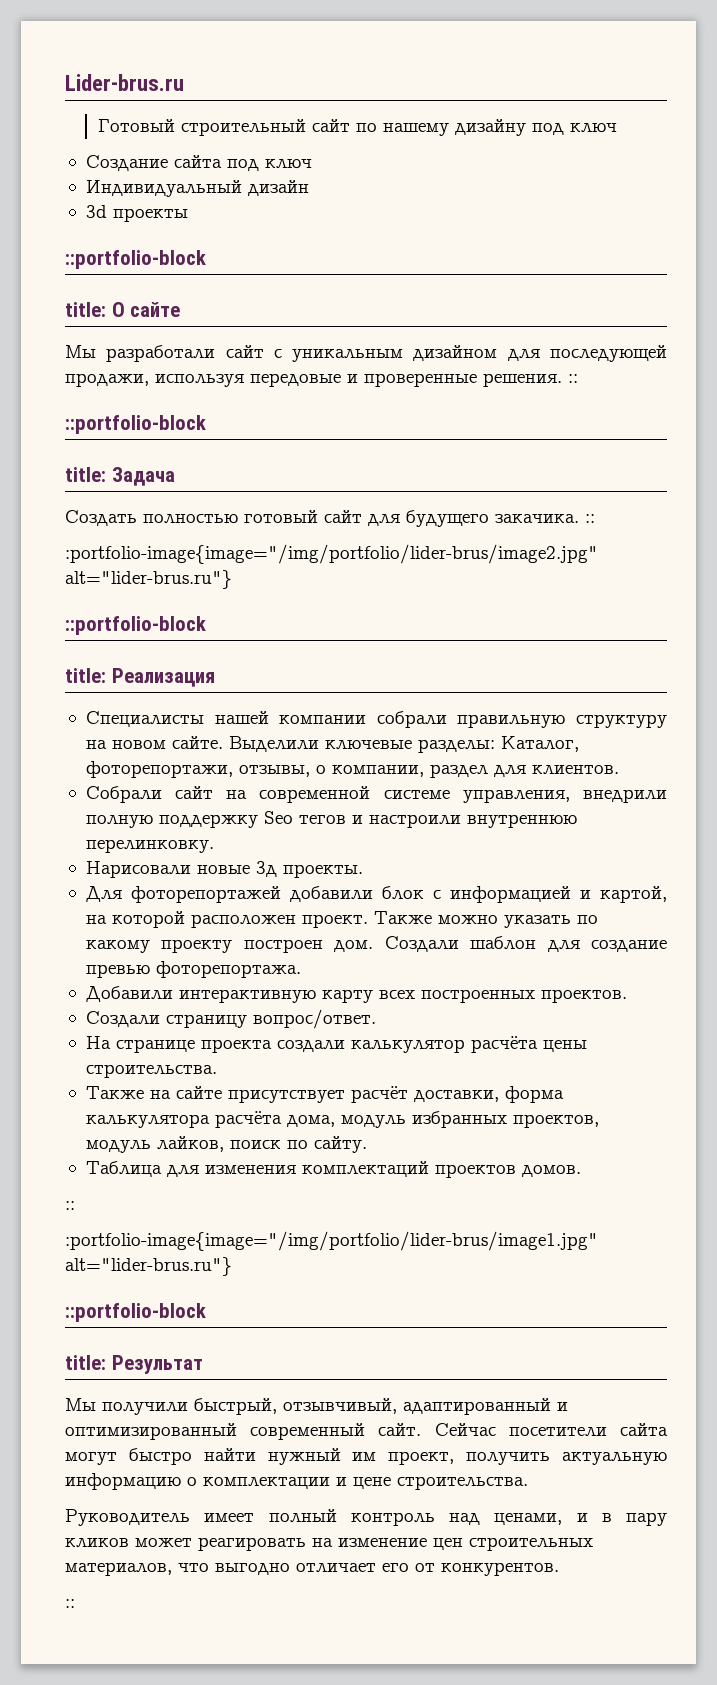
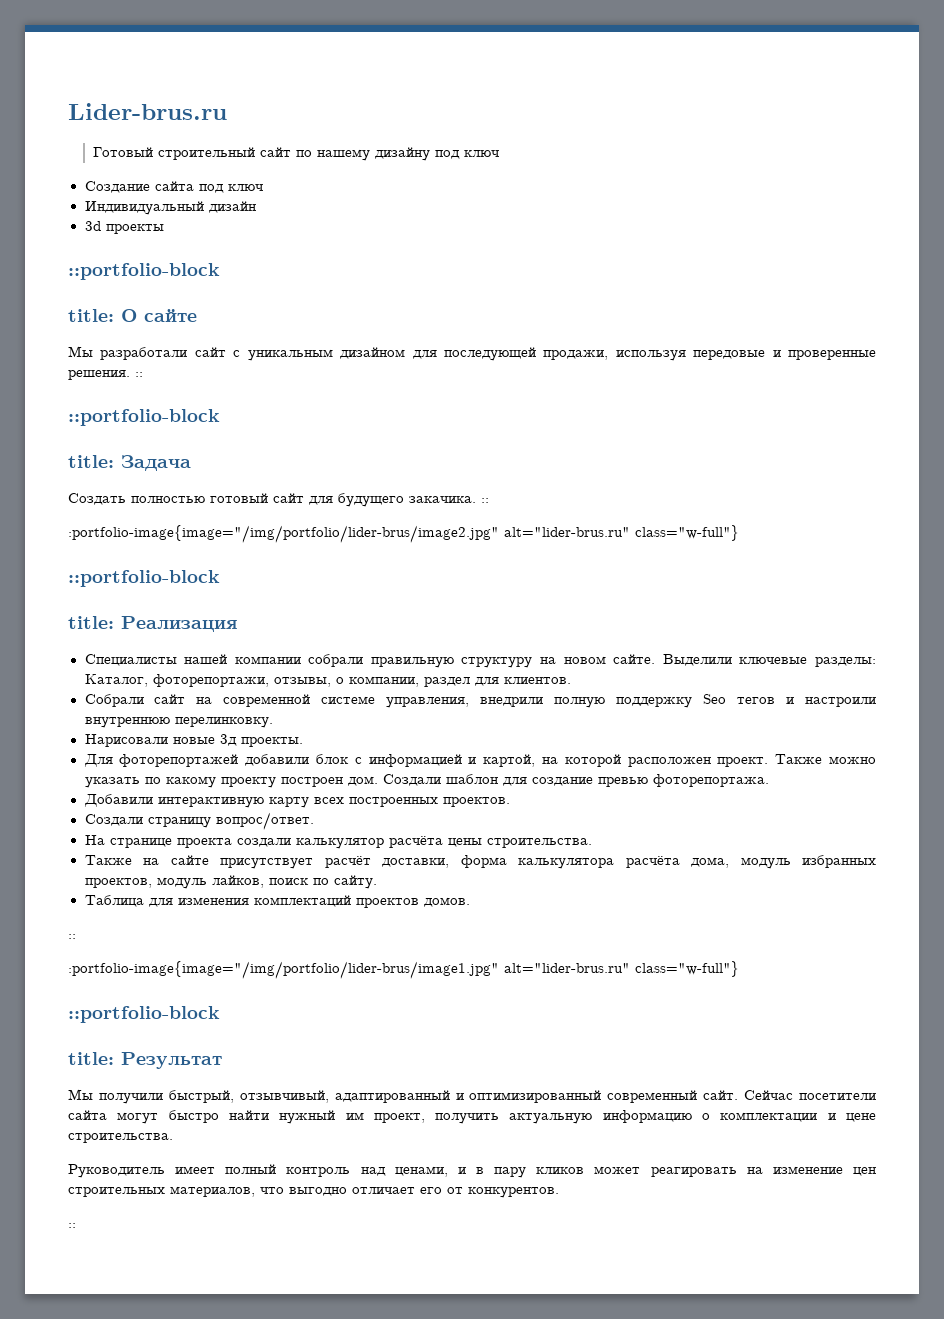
[65,570,232,589] alt="lider-brus.ru"} -> [504,525,739,541] alt="lider-brus.ru" class="w-full"}
[65,1257,232,1276] alt="lider-brus.ru"} -> [504,961,739,977] alt="lider-brus.ru" class="w-full"}

